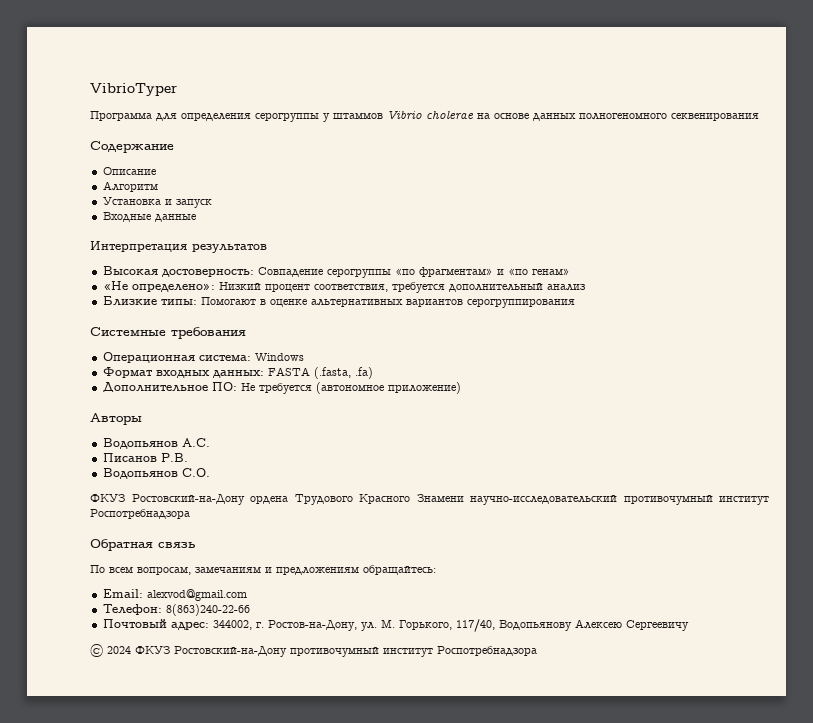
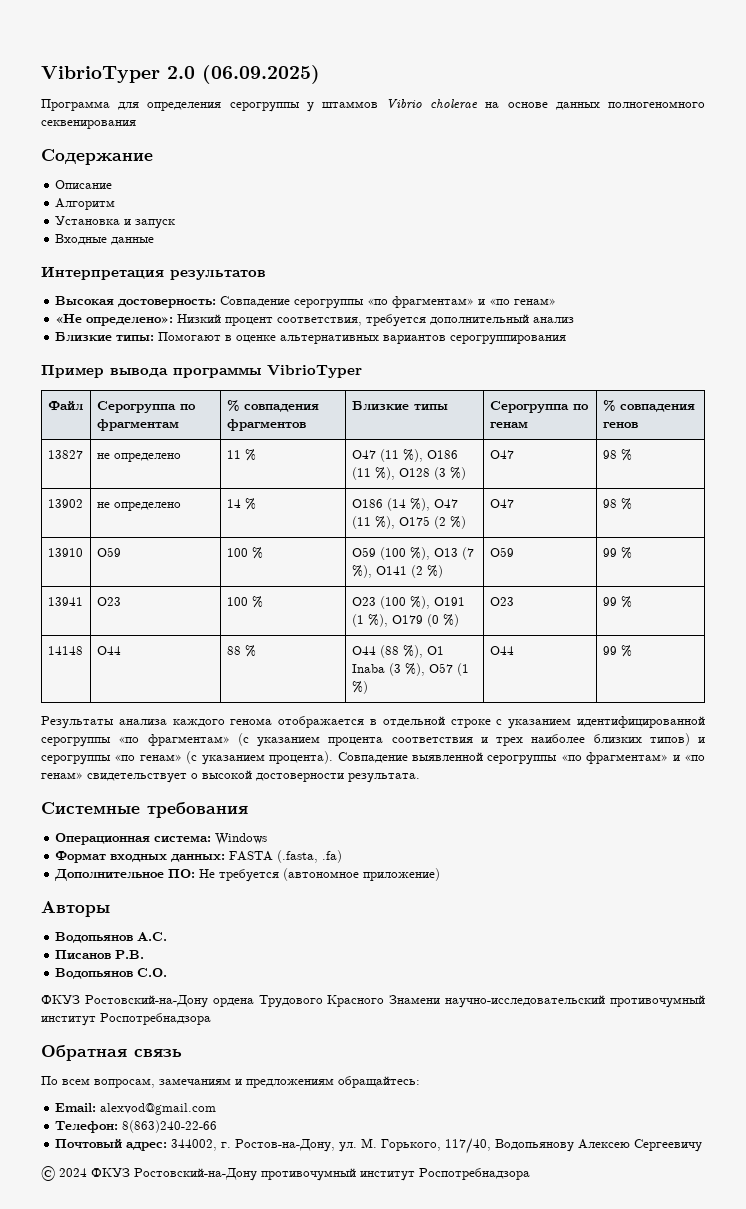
[90,83,177,96] VibrioTyper -> [41,65,320,84] VibrioTyper 2.0 (06.09.2025)
(575, 303) none -> [41,365,362,378] [47,400,83,411] [96,401,196,413] [96,419,179,431] [226,400,319,412] [226,419,306,431] [351,401,448,410] [489,401,589,413] [489,421,528,428] [602,400,695,412] [602,422,638,428] [47,450,83,459] [96,453,181,462] [226,449,256,461] [351,449,458,462] [351,467,466,480] [489,450,514,459] [602,449,632,461] [47,499,83,508] [96,502,181,511] [226,498,256,510] [351,498,458,511] [351,516,466,529] [489,499,514,508] [602,498,632,510] [47,548,83,557] [96,547,121,557] [226,547,263,559] [351,547,474,560] [351,565,443,578] [489,547,514,557] [602,547,632,559] [47,597,83,606] [96,597,121,606] [226,596,263,608] [351,596,465,609] [351,614,459,627] [489,597,514,606] [602,596,632,608] [47,646,83,655] [96,646,121,655] [226,645,256,657] [351,645,444,658] [351,663,469,676] [351,681,368,694] [489,646,514,655] [602,645,632,657] [41,716,705,729] [41,733,705,747] [41,751,705,765] [41,770,420,783] // Пример вывода программы VibrioTyper // Файл | Серогруппа по фрагментам | % совпадения фрагментов | Близкие типы | Серогруппа по генам | % совпадения генов // 13827 | не определено | 11 % | O47 (11 %), O186 (11 %), O128 (3 %) | O47 | 98 % // 13902 | не определено | 14 % | O186 (14 %), O47 (11 %), O175 (2 %) | O47 | 98 % // 13910 | O59 | 100 % | O59 (100 %), O13 (7 %), O141 (2 %) | O59 | 99 % // 13941 | O23 | 100 % | O23 (100 %), O191 (1 %), O179 (0 %) | O23 | 99 % // 14148 | O44 | 88 % | O44 (88 %), O1 Inaba (3 %), O57 (1 %) | O44 | 99 % // Результаты анализа каждого генома отображается в отдельной строке с указанием идентифицированной серогруппы «по фрагментам» (с указанием процента соответствия и трех наиболее близких типов) и серогруппы «по генам» (с указанием процента). Совпадение выявленной серогруппы «по фрагментам» и «по генам» свидетельствует о высокой достоверности результата.

